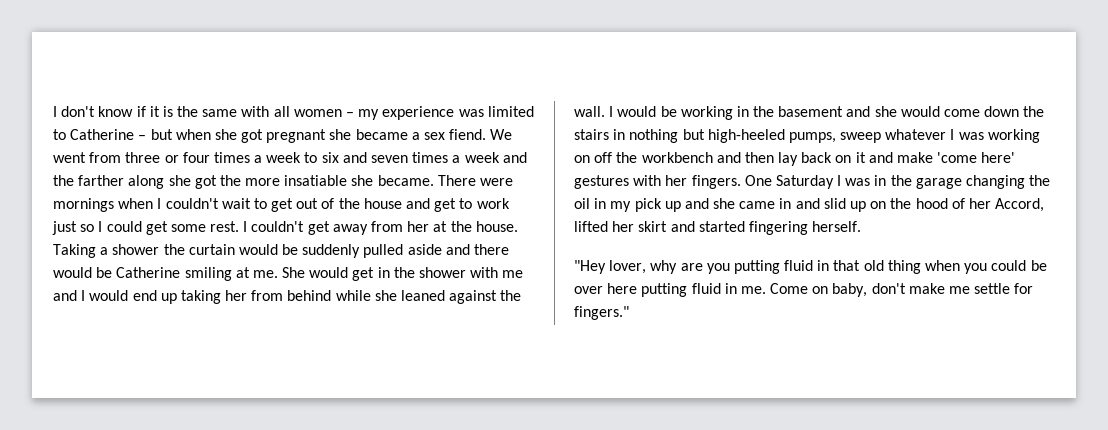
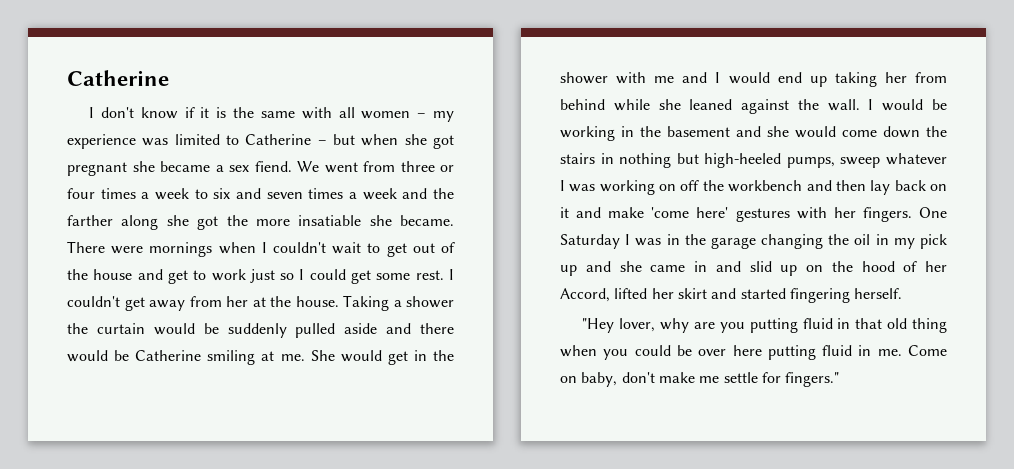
(53, 111) none -> [67,70,169,86] Catherine //

